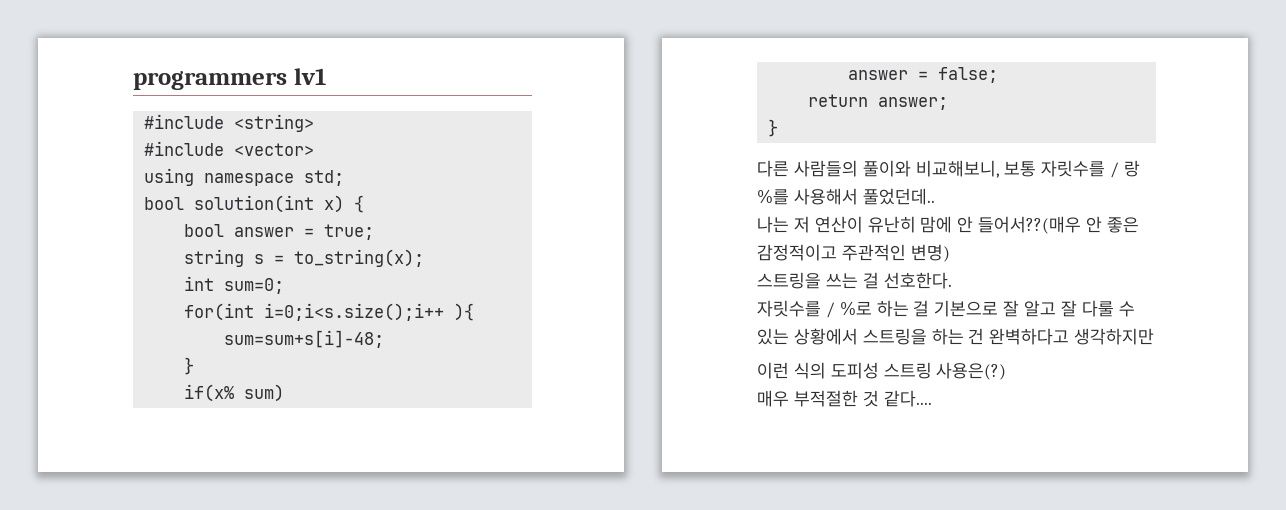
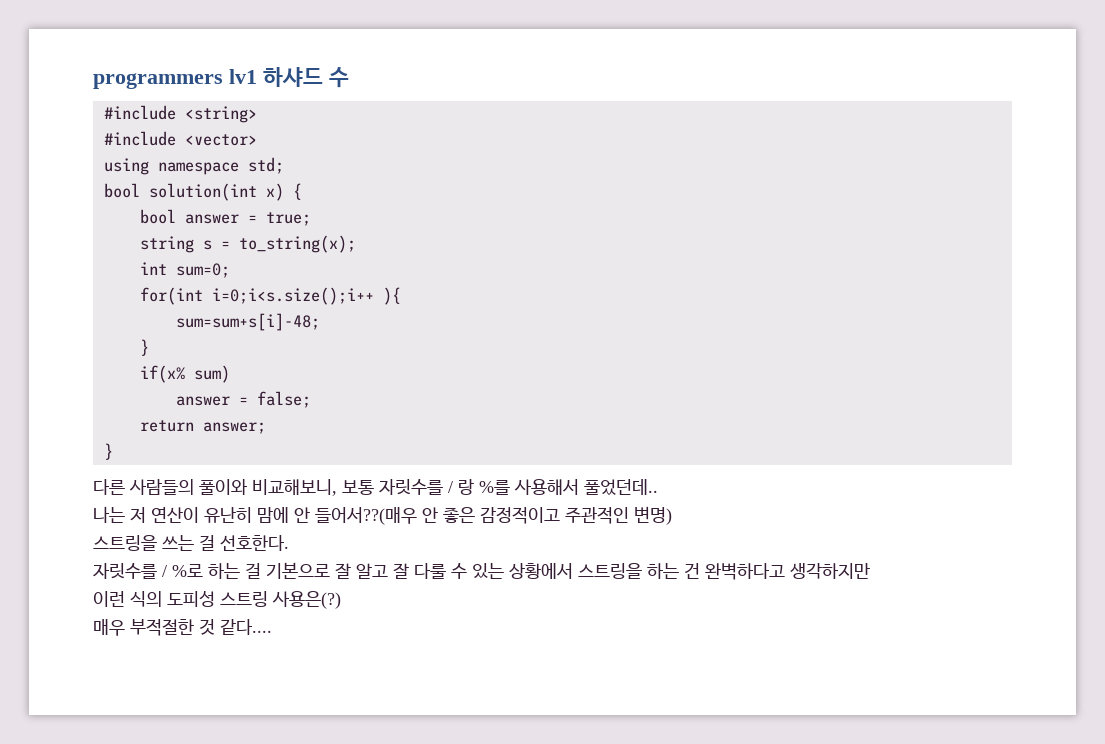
(326, 76) none -> [263,67,349,88] 하샤드 수

